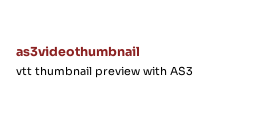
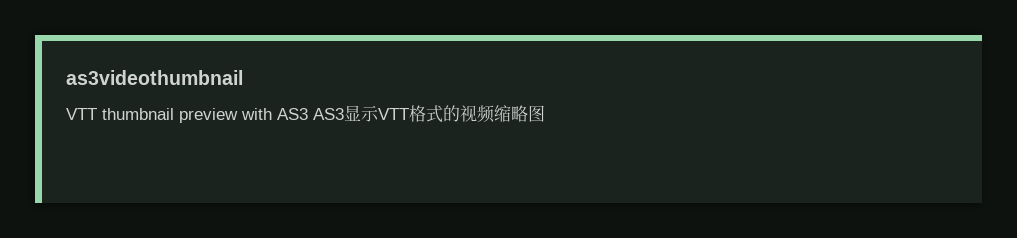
[16,67,32,76] vtt -> [66,108,97,120] VTT
(193, 71) none -> [313,105,545,123] AS3显示VTT格式的视频缩略图

